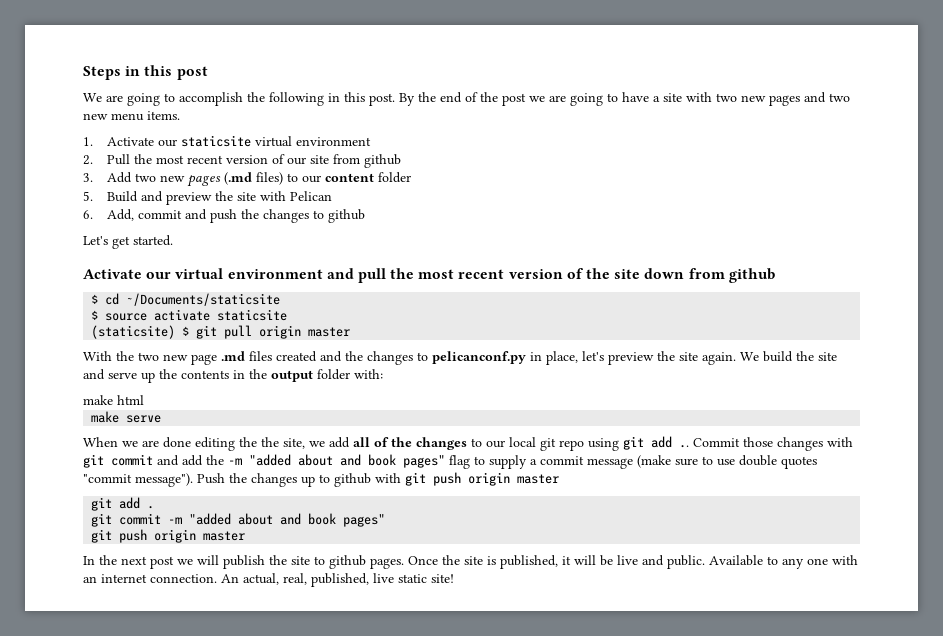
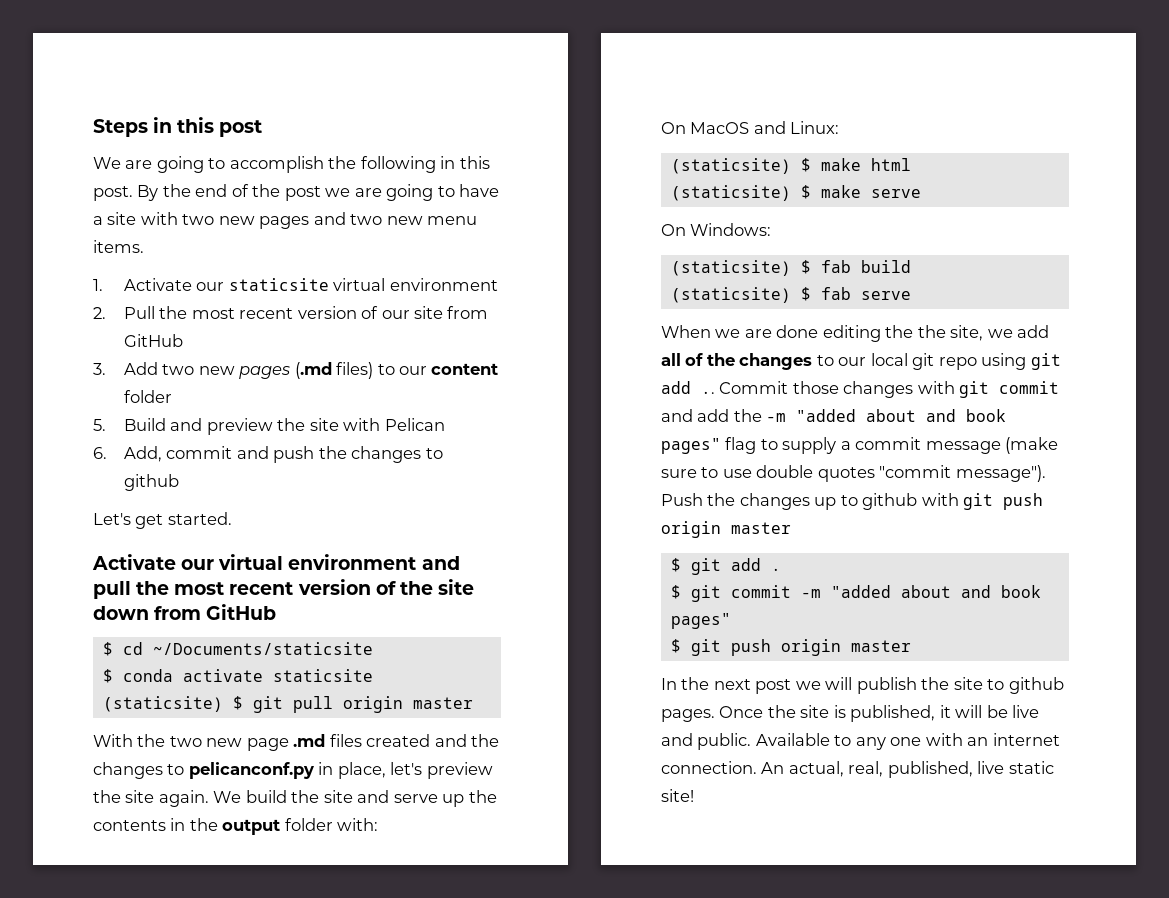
[363,154,401,168] github -> [123,334,183,347] GitHub
[728,268,775,283] github -> [206,604,277,620] GitHub
[105,313,148,321] source -> [122,669,173,682] conda
(383, 374) none -> [661,121,840,134] [670,158,811,174] On MacOS and Linux: // (staticsite) $
(144, 400) none -> [670,185,811,201] (staticsite) $
(162, 419) none -> [661,223,772,236] [670,260,911,276] [670,287,911,303] // On Windows: // (staticsite) $ fab build // (staticsite) $ fab serve
(559, 479) none -> [670,558,681,572] $
(155, 507) none -> [670,585,681,599] $
(386, 520) none -> [670,639,681,653] $

